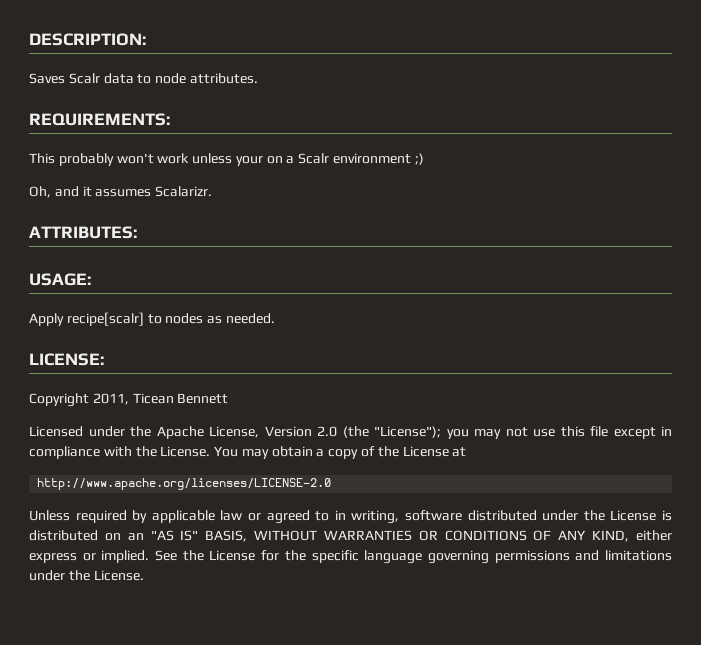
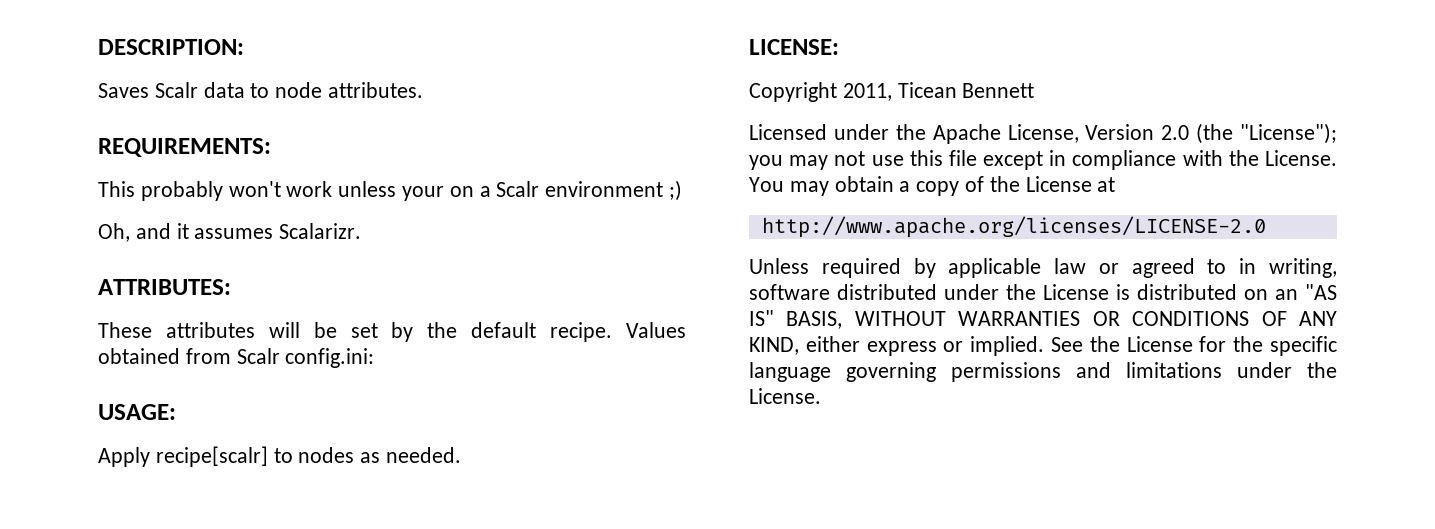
(137, 232) none -> [98,322,687,342] [98,348,375,368] // These attributes will be set by the default recipe. Values obtained from Scalr config.ini:

